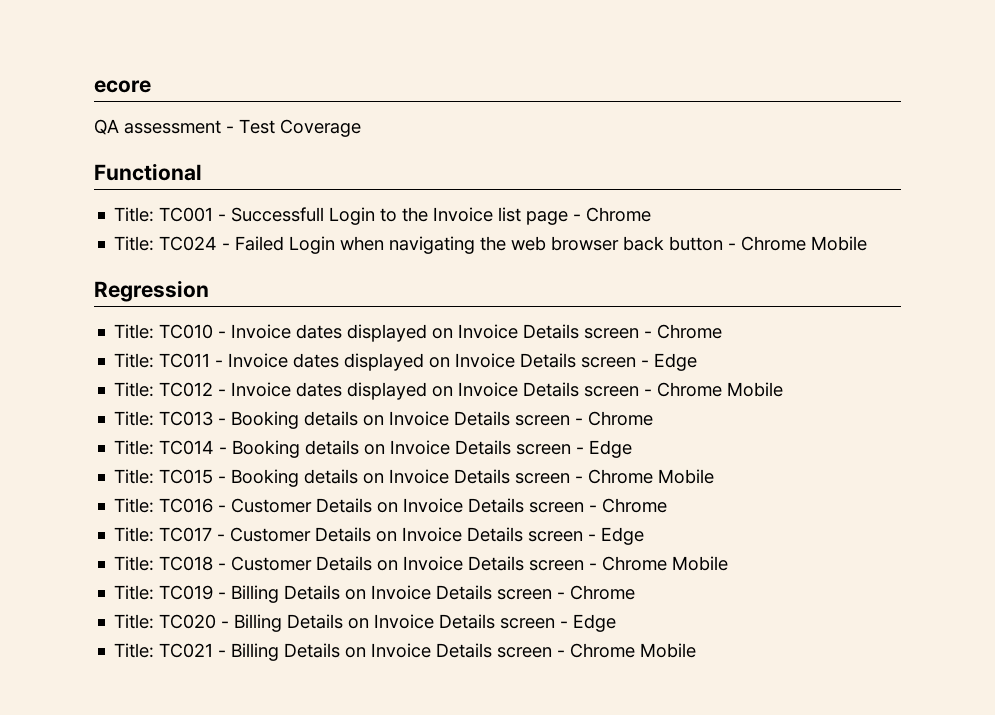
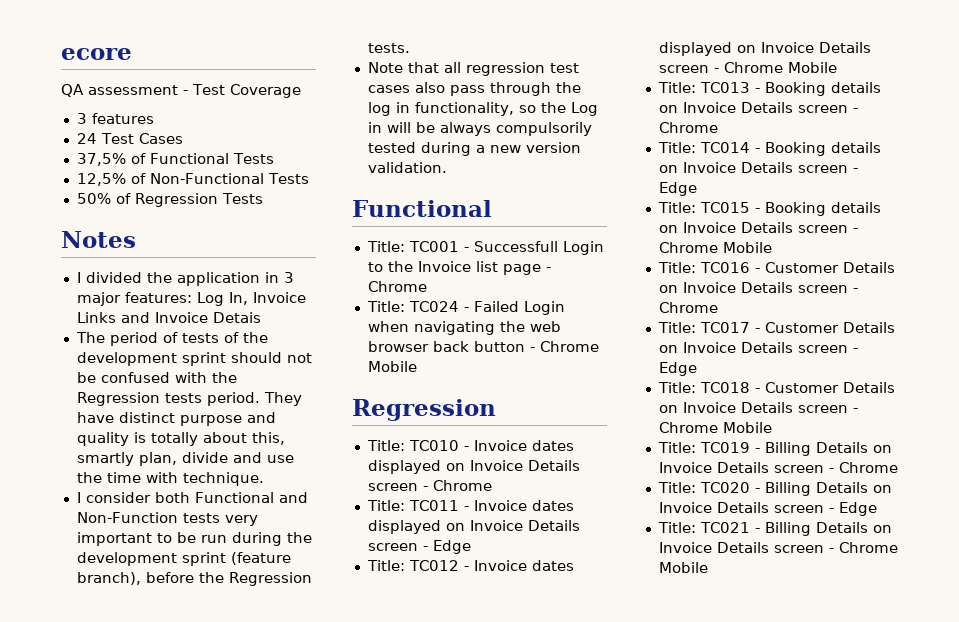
(361, 128) none -> [76,113,154,124] [76,133,183,144] [76,153,274,166] [76,173,309,186] [76,193,263,207] [61,231,136,248] [76,272,294,286] [76,292,306,306] [76,312,261,323] [75,332,268,346] [76,352,312,366] [76,372,237,383] [76,392,302,406] [76,412,276,426] [76,432,285,446] [76,452,294,466] [76,472,264,486] [76,492,308,503] [76,512,258,526] [76,532,312,546] [76,552,291,566] [76,572,312,586] [367,43,410,53] [367,62,579,76] [367,82,581,96] [367,102,598,116] [367,122,592,136] [367,142,581,156] [367,162,447,173] // 3 features // 24 Test Cases // 37,5% of Functional Tests // 12,5% of Non-Functional Tests // 50% of Regression Tests // Notes // I divided the application in 3 major features: Log In, Invoice Links and Invoice Detais // The period of tests of the development sprint should not be confused with the Regression tests period. They have distinct purpose and quality is totally about this, smartly plan, divide and use the time with technique. // I consider both Functional and Non-Function tests very important to be run during the development sprint (feature branch), before the Regression tests. // Note that all regression test cases also pass through the log in functionality, so the Log in will be always compulsorily tested during a new version validation.

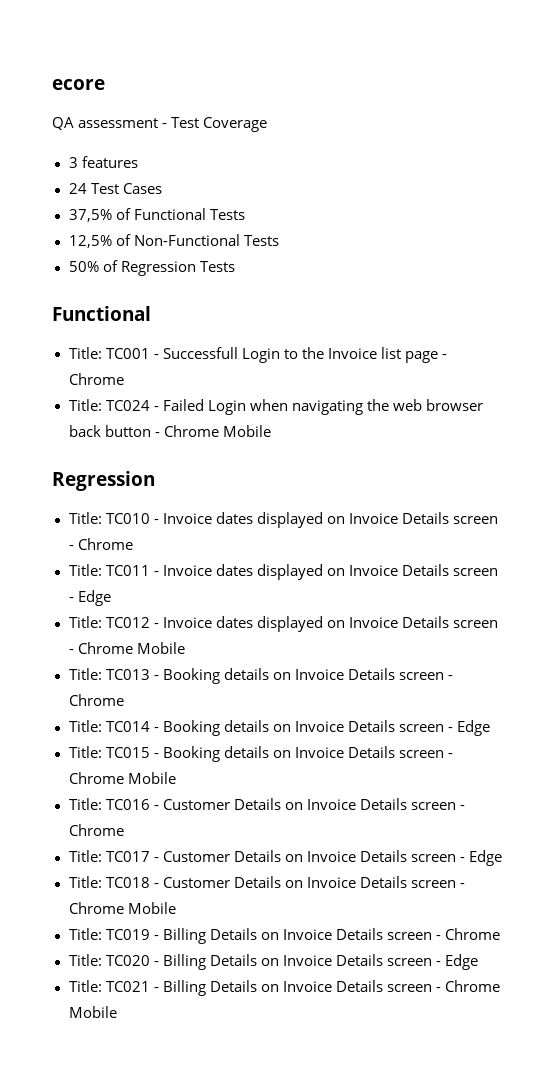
[61,231,136,248] [76,272,294,286] [76,292,306,306] [76,312,261,323] [75,332,268,346] [76,352,312,366] [76,372,237,383] [76,392,302,406] [76,412,276,426] [76,432,285,446] [76,452,294,466] [76,472,264,486] [76,492,308,503] [76,512,258,526] [76,532,312,546] [76,552,291,566] [76,572,312,586] [367,43,410,53] [367,62,579,76] [367,82,581,96] [367,102,598,116] [367,122,592,136] [367,142,581,156] [367,162,447,173] // Notes // I divided the application in 3 major features: Log In, Invoice Links and Invoice Detais // The period of tests of the development sprint should not be confused with the Regression tests period. They have distinct purpose and quality is totally about this, smartly plan, divide and use the time with technique. // I consider both Functional and Non-Function tests very important to be run during the development sprint (feature branch), before the Regression tests. // Note that all regression test cases also pass through the log in functionality, so the Log in will be always compulsorily tested during a new version validation. -> (235, 266) none

